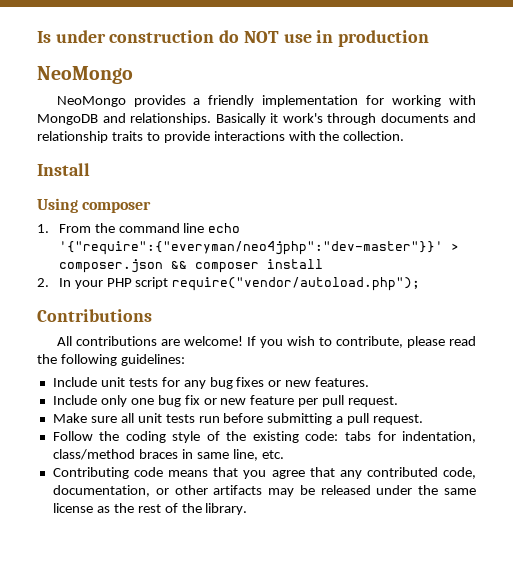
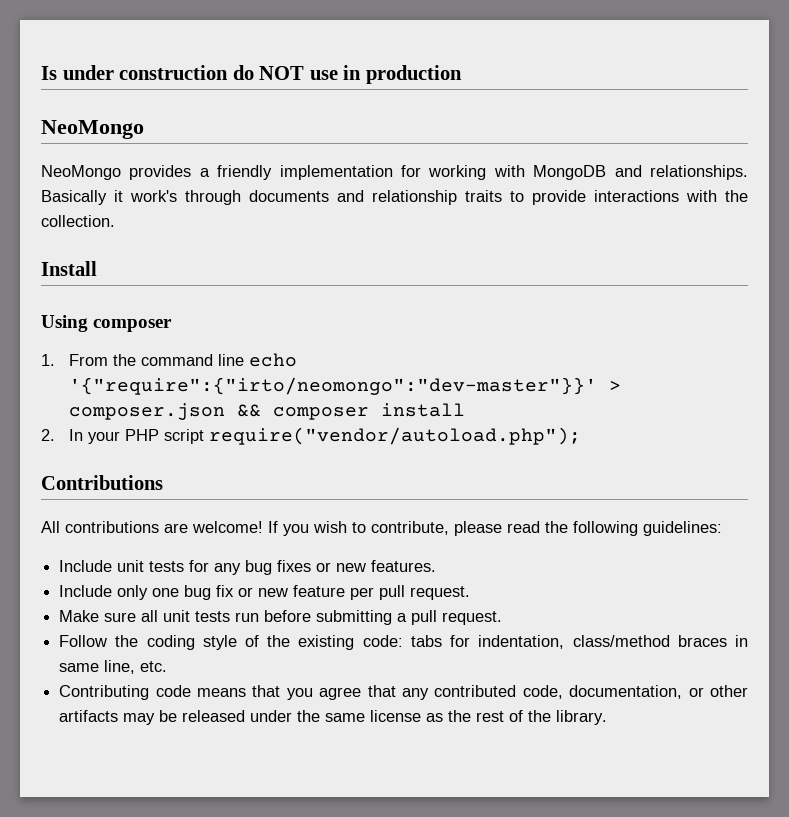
[58,241,443,255] '{"require":{"everyman/neo4jphp":"dev-master"}}' -> [69,377,598,395] '{"require":{"irto/neomongo":"dev-master"}}'

